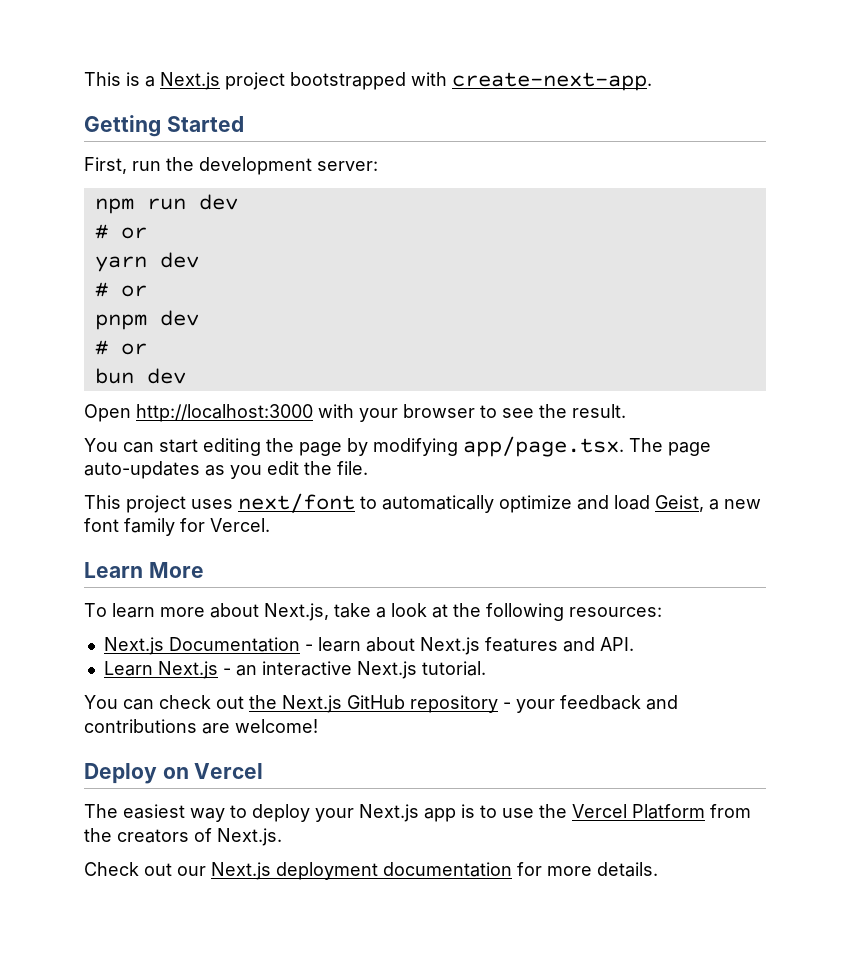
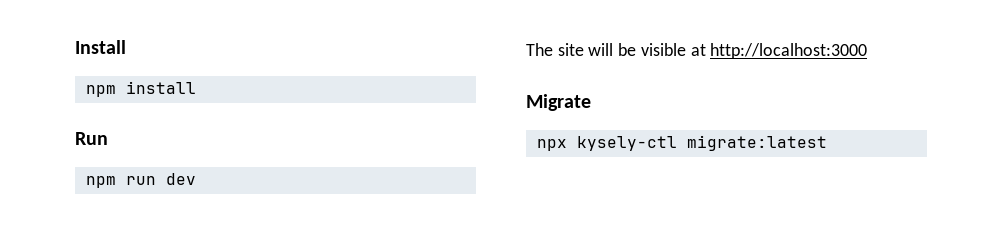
[84,72,652,91] [84,115,244,137] [84,157,378,175] [94,194,238,214] [94,224,147,239] [94,252,199,272] [94,282,147,297] [94,310,199,330] [94,340,147,355] [94,368,186,384] [84,404,626,422] [84,436,711,457] [84,461,368,479] [84,493,761,513] [84,518,270,536] [84,562,204,578] [84,603,662,621] [103,637,634,655] [103,661,486,679] [84,695,678,713] [84,719,318,734] [84,763,264,784] [84,804,751,822] [84,828,282,846] [84,862,658,880] This is a Next.js project bootstrapped with create-next-app. // Getting Started // First, run the development server: // npm run dev // # or // yarn dev // # or // pnpm dev // # or // bun dev // Open http://localhost:3000 with your browser to see the result. // You can start editing the page by modifying app/page.tsx. The page auto-updates as you edit the file. // This project uses next/font to automatically optimize and load Geist, a new font family for Vercel. // Learn More // To learn more about Next.js, take a look at the following resources: // Next.js Documentation - learn about Next.js features and API. // Learn Next.js - an interactive Next.js tutorial. // You can check out the Next.js GitHub repository - your feedback and contributions are welcome! // Deploy on Vercel // The easiest way to deploy your Next.js app is to use the Vercel Platform from the creators of Next.js. // Check out our Next.js deployment documentation for more details. -> [75,40,126,54] [85,81,196,97] [75,132,108,145] [85,173,196,188] [526,43,868,59] [526,94,591,111] [536,135,827,151] Install // npm install // Run // npm run dev // The site will be visible at http://localhost:3000 // Migrate // npx kysely-ctl migrate:latest

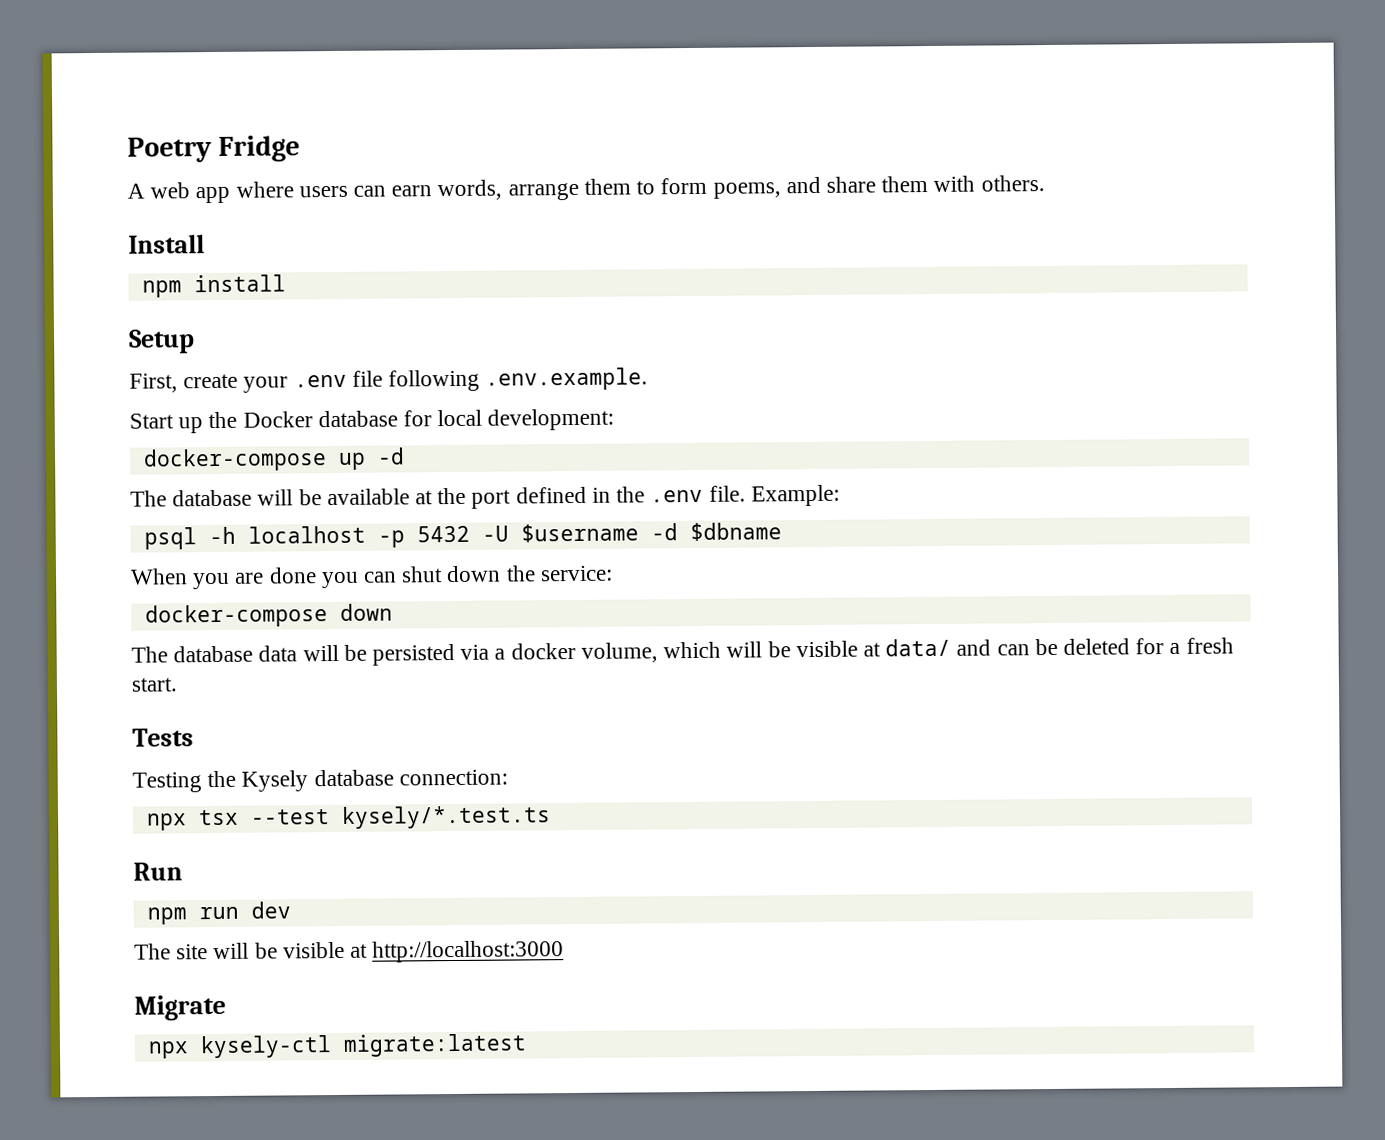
[75,40,126,54] [85,81,196,97] Install // npm install -> [127,135,301,163] [127,175,1045,204] [128,234,205,254] [141,274,286,298] [128,329,195,354] [129,367,649,393] [129,408,615,434] [142,447,405,472] [130,484,840,509] [143,522,782,550] [130,565,613,590] [144,603,393,628] [131,637,1234,666] [131,677,177,692] [132,728,194,747] [132,769,508,793] [146,805,551,831] Poetry Fridge // A web app where users can earn words, arrange them to form poems, and share them with others. // Install // npm install // Setup // First, create your .env file following .env.example. // Start up the Docker database for local development: // docker-compose up -d // The database will be available at the port defined in the .env file. Example: // psql -h localhost -p 5432 -U $username -d $dbname // When you are done you can shut down the service: // docker-compose down // The database data will be persisted via a docker volume, which will be visible at data/ and can be deleted for a fresh start. // Tests // Testing the Kysely database connection: // npx tsx --test kysely/*.test.ts

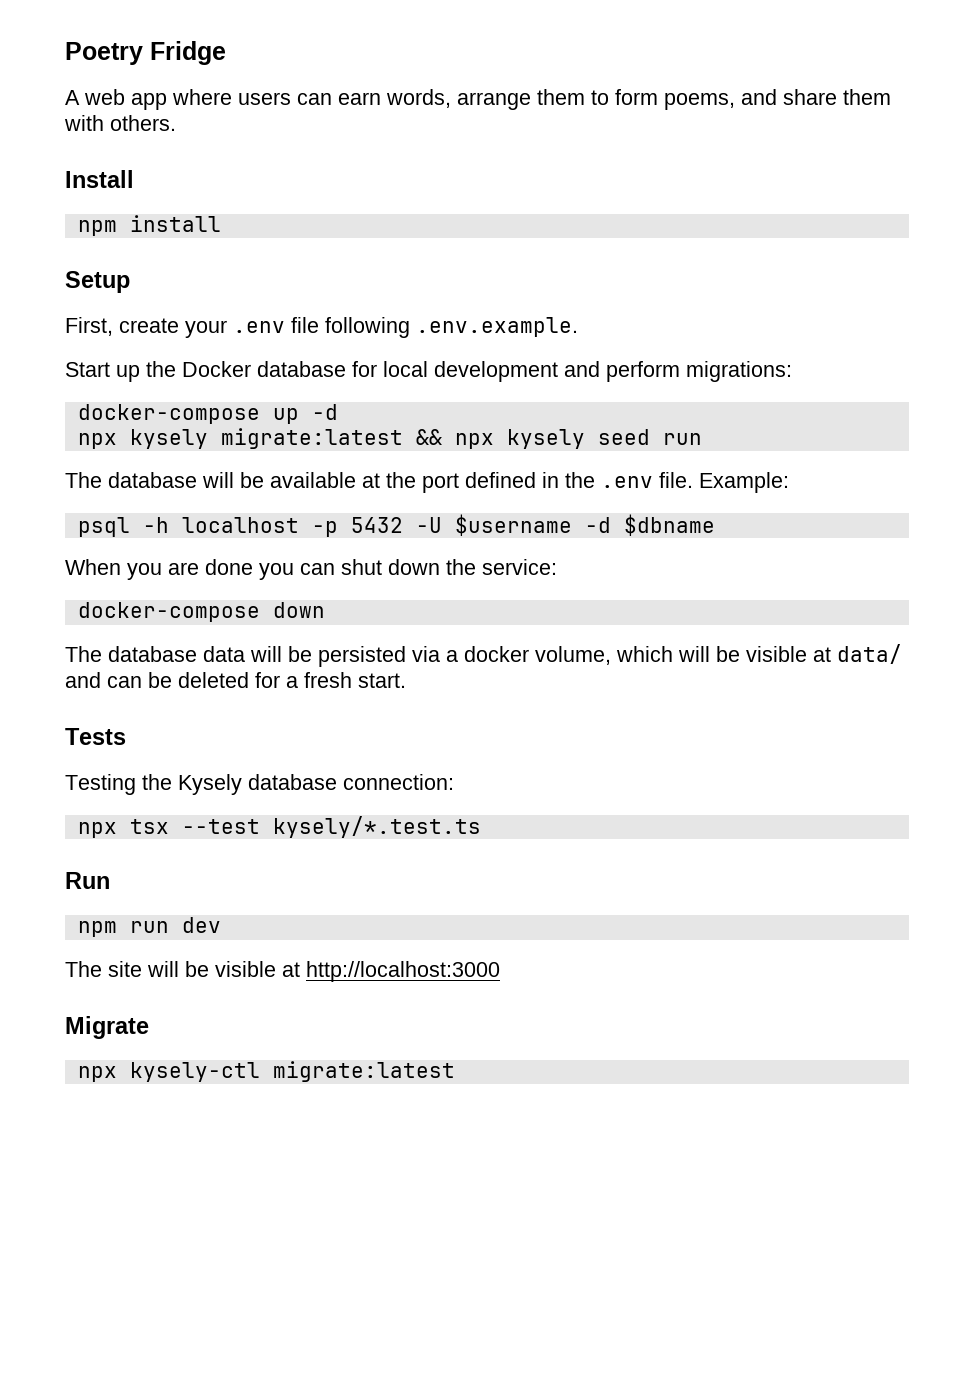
[487,408,615,431] development: -> [434,361,792,382] development and perform migrations:
(405, 456) none -> [77,428,702,449] // npx kysely migrate:latest && npx kysely seed run

